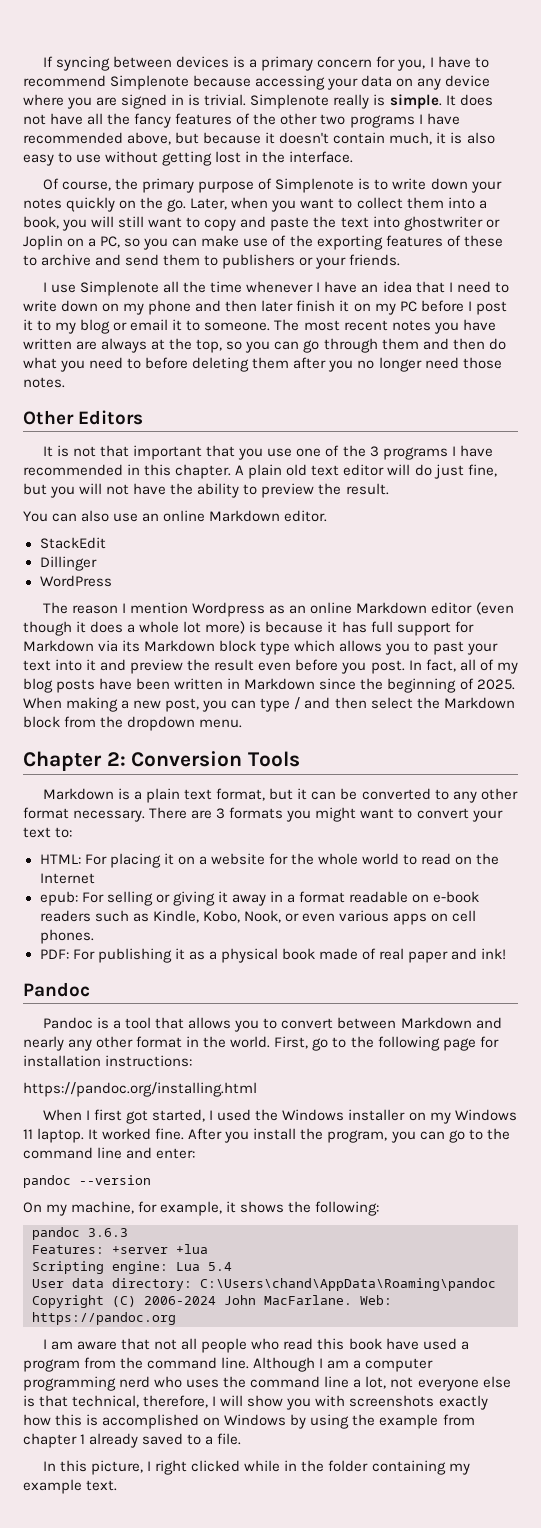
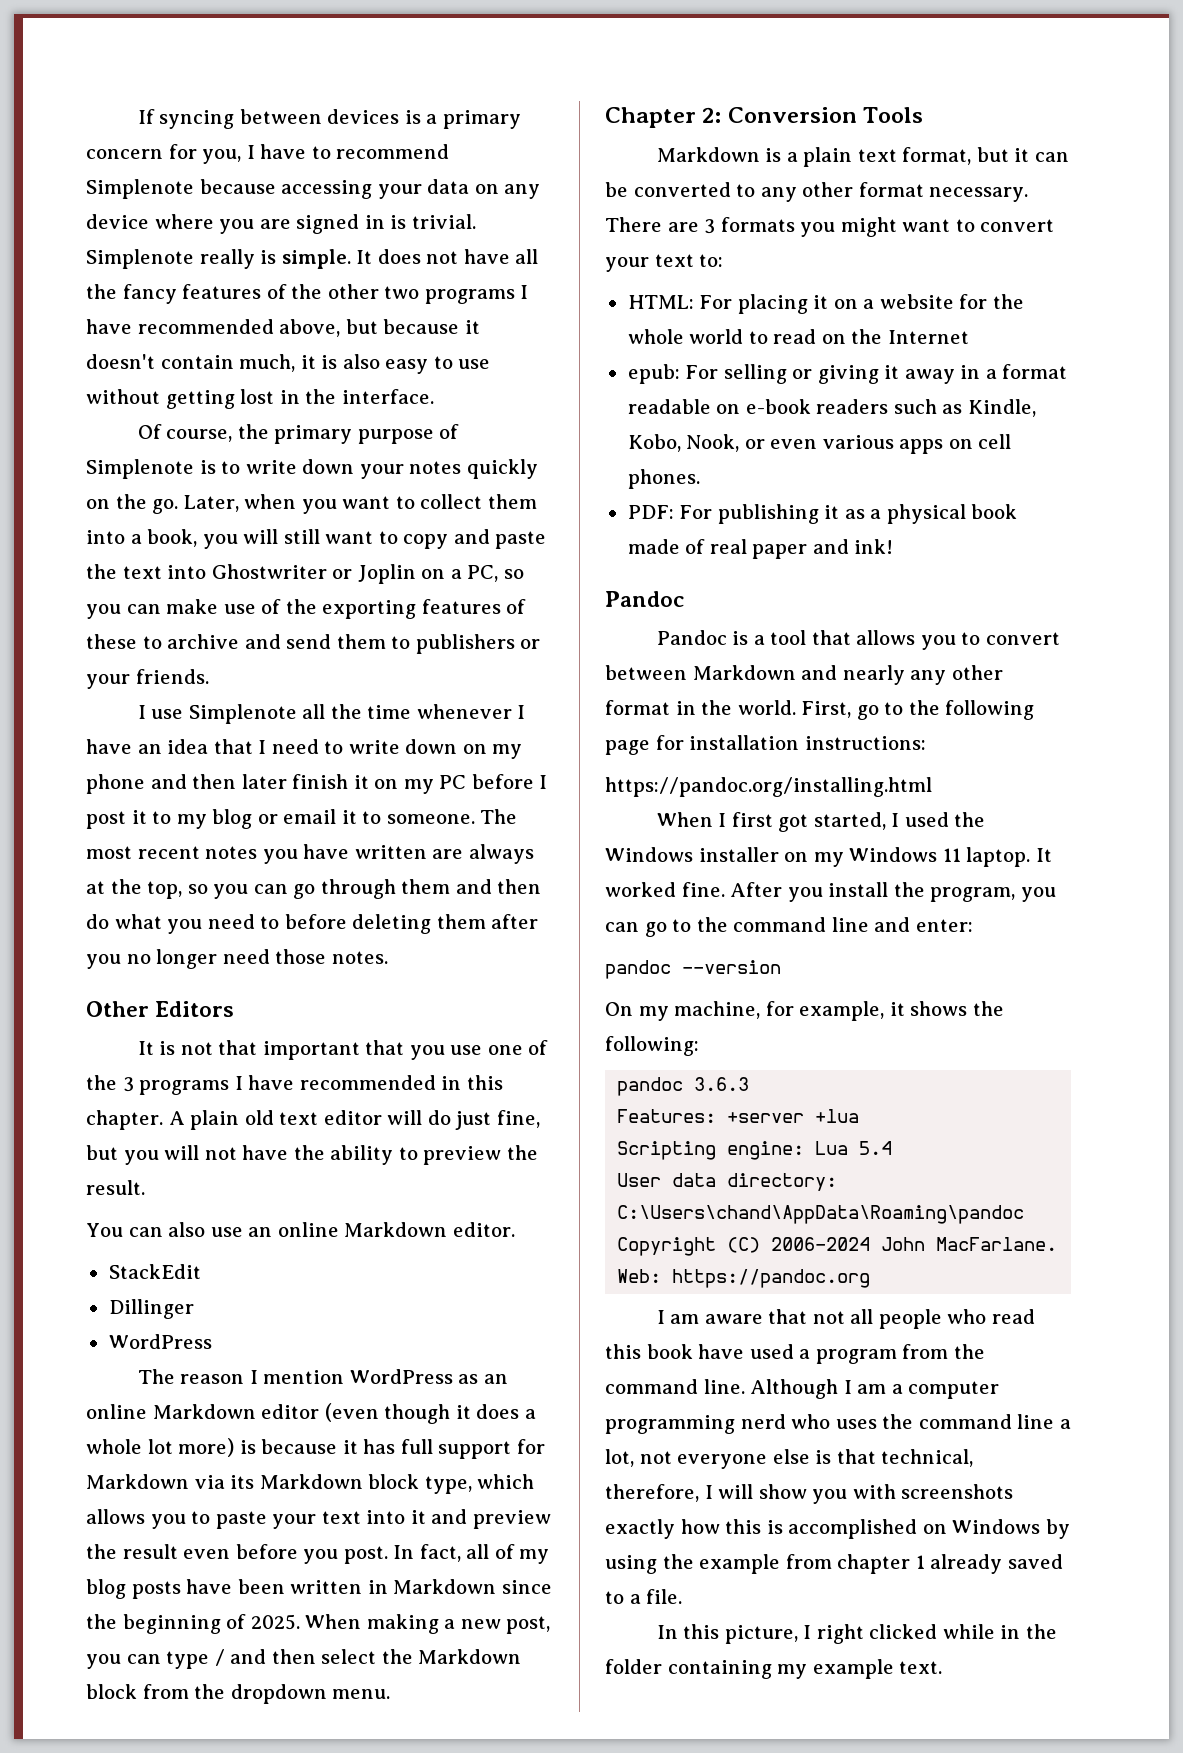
[403,216,483,231] ghostwriter -> [211,564,327,579] Ghostwriter
[192,602,266,617] Wordpress -> [349,1369,453,1384] WordPress
[260,641,291,655] type -> [424,1476,472,1494] type,
[432,641,464,655] past -> [215,1511,267,1529] paste

